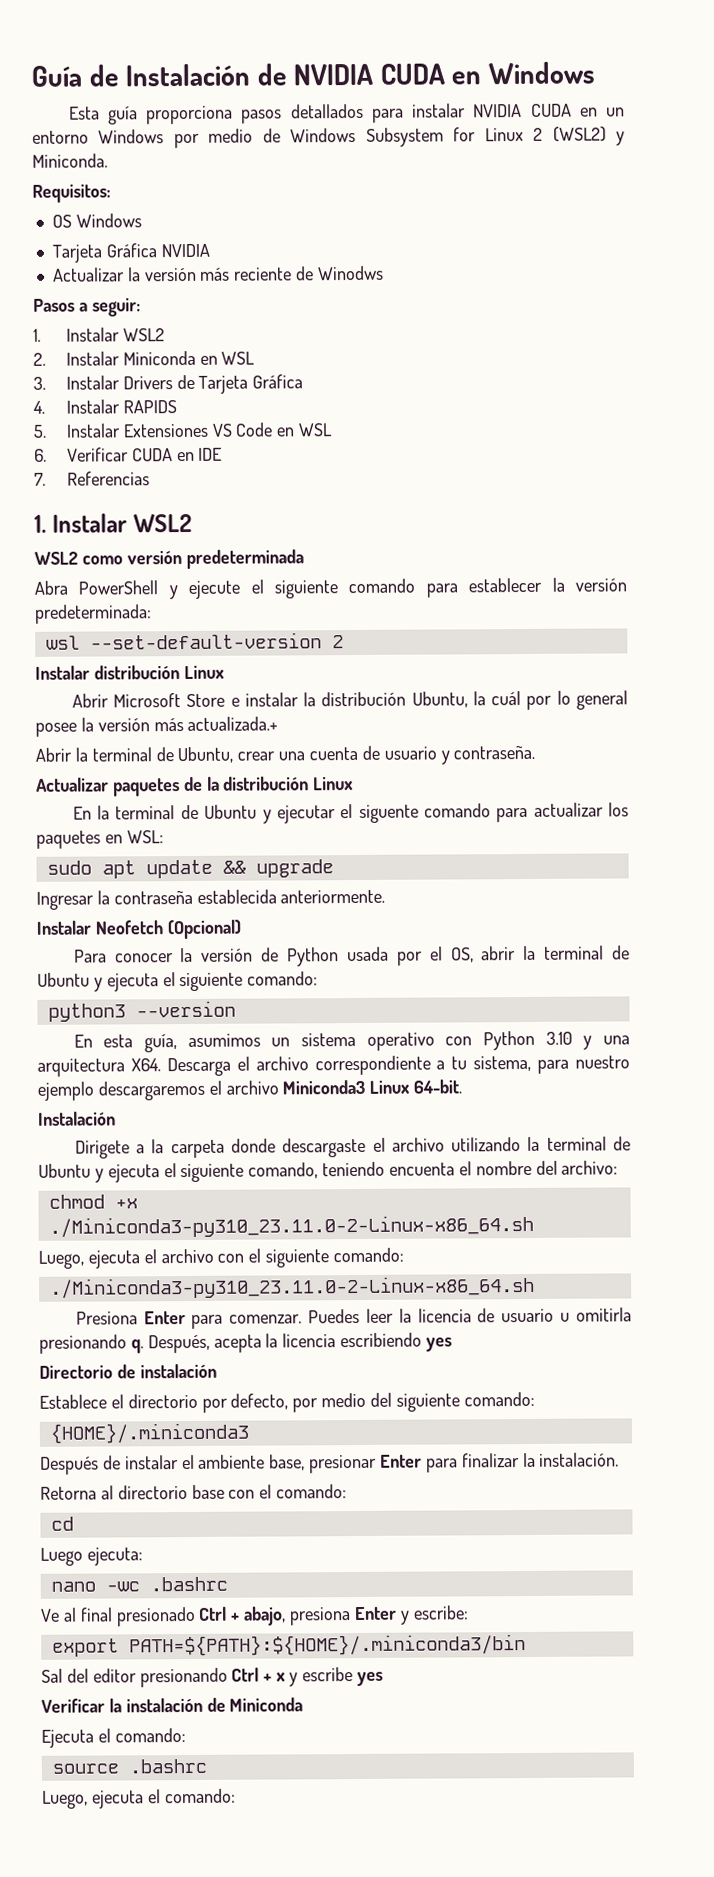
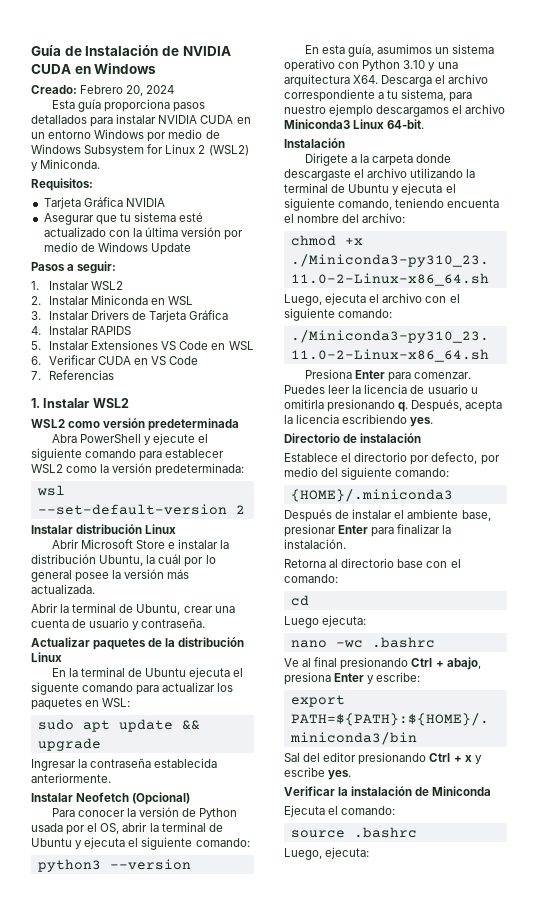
(595, 73) none -> [31,85,175,96] // Creado: Febrero 20, 2024
[51,213,142,228] // OS Windows -> (93, 184) none
[52,265,384,282] Actualizar la versión más reciente de Winodws -> [43,212,204,225] [43,227,244,240] [43,242,191,255] Asegurar que tu sistema esté actualizado con la última versión por medio de Windows Update
[198,447,223,461] IDE -> [151,356,199,365] VS Code
(543, 585) none -> [31,464,98,473] WSL2 como
[187,716,279,732] actualizada.+ -> [31,584,95,594] actualizada.
[262,805,336,824] y ejecutar -> [189,667,231,679] ejecuta
[97,1080,205,1101] descargaremos -> [376,105,450,117] descargamos
[426,1337,453,1352] yes -> [410,417,434,427] yes.
[115,1606,196,1627] presionado -> [340,657,409,670] presionando
[356,1671,383,1687] yes -> [328,770,352,780] yes.
[91,1788,236,1809] ejecuta el comando: -> [325,847,370,859] ejecuta:

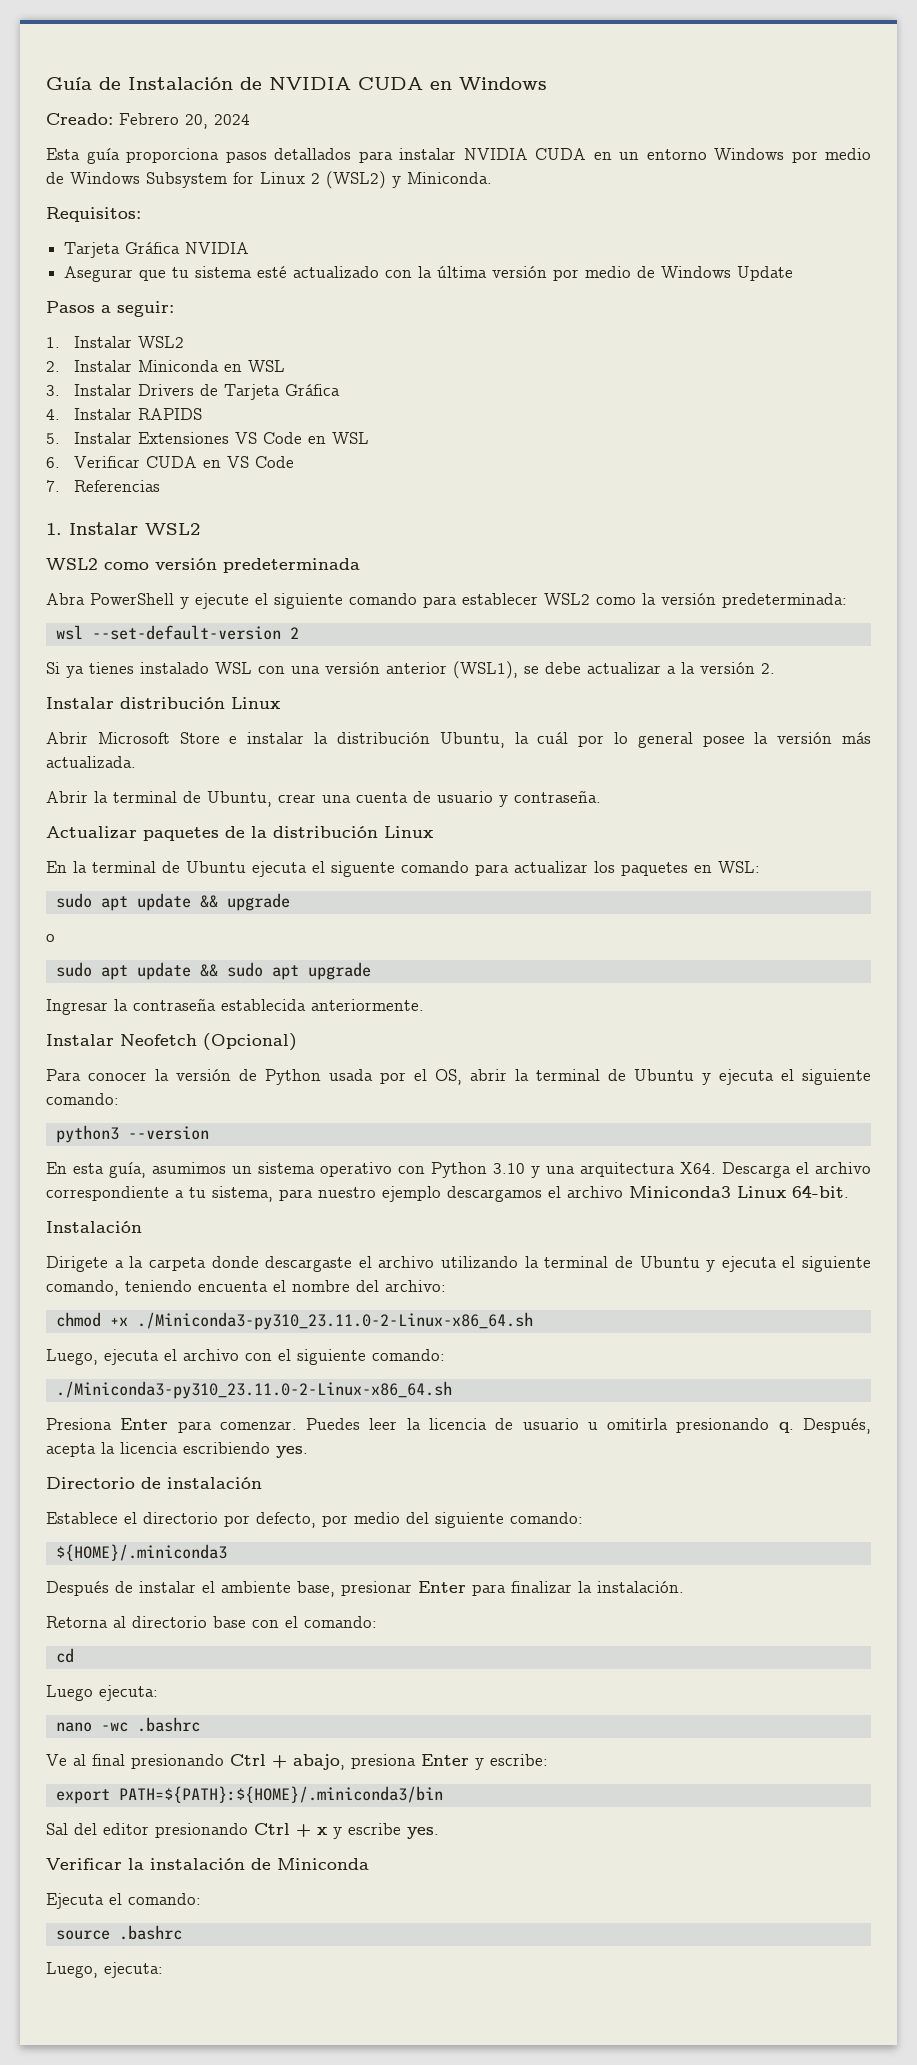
(245, 509) none -> [46,661,775,679] // Si ya tienes instalado WSL con una versión anterior (WSL1), se debe actualizar a la versión 2.
(101, 744) none -> [46,934,55,942] [55,962,371,980] // o // sudo apt update && sudo apt upgrade
[290,489,453,502] {HOME}/.miniconda3 -> [55,1544,227,1561] ${HOME}/.miniconda3

